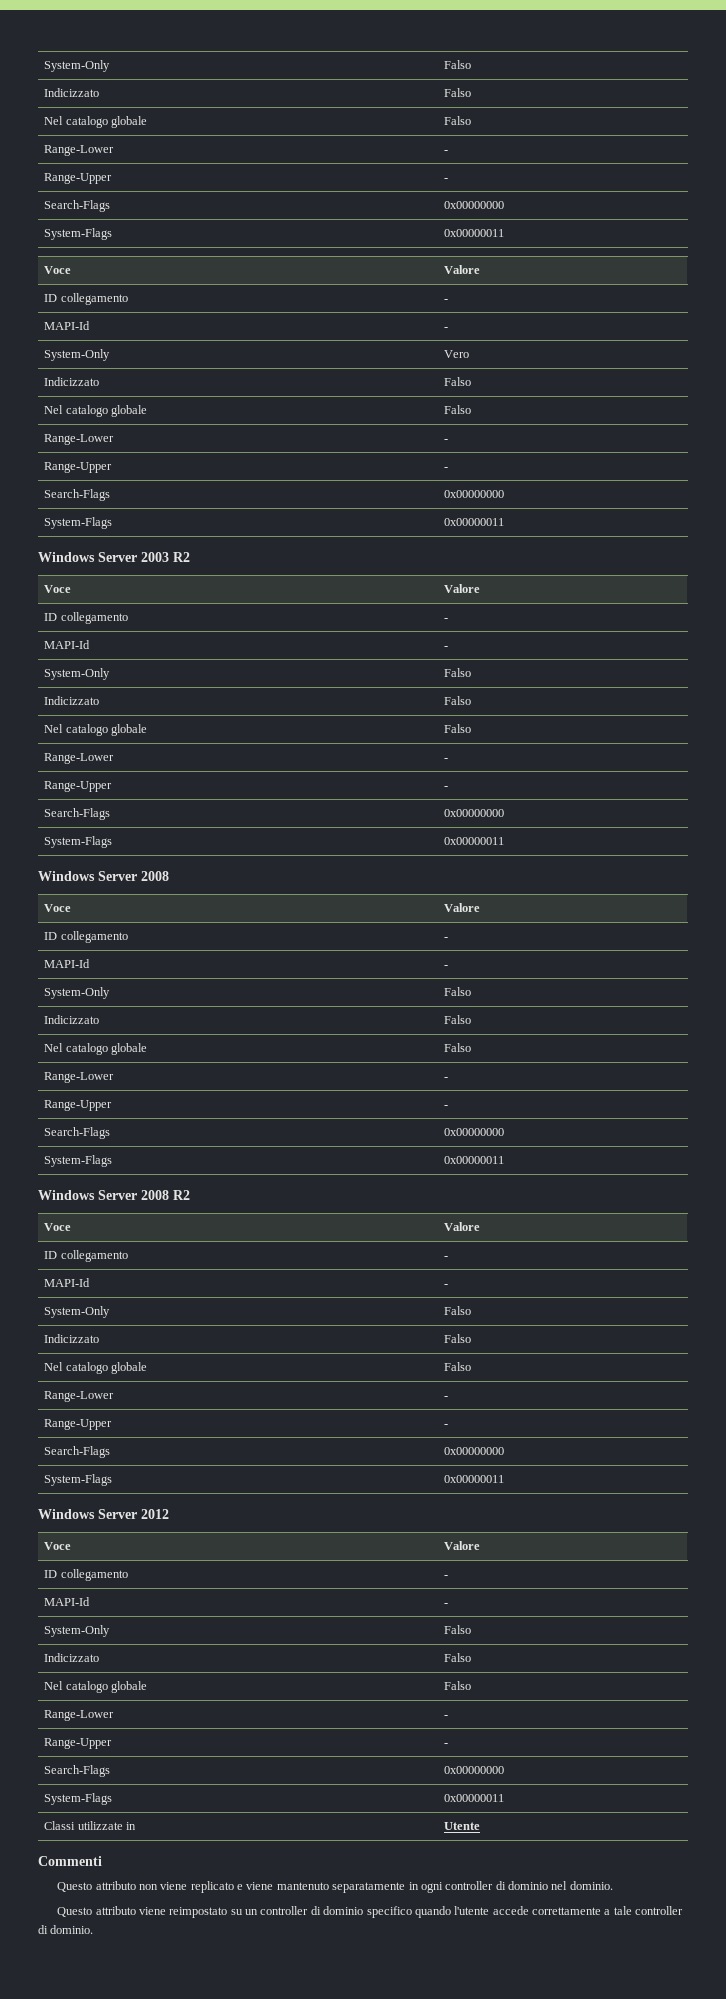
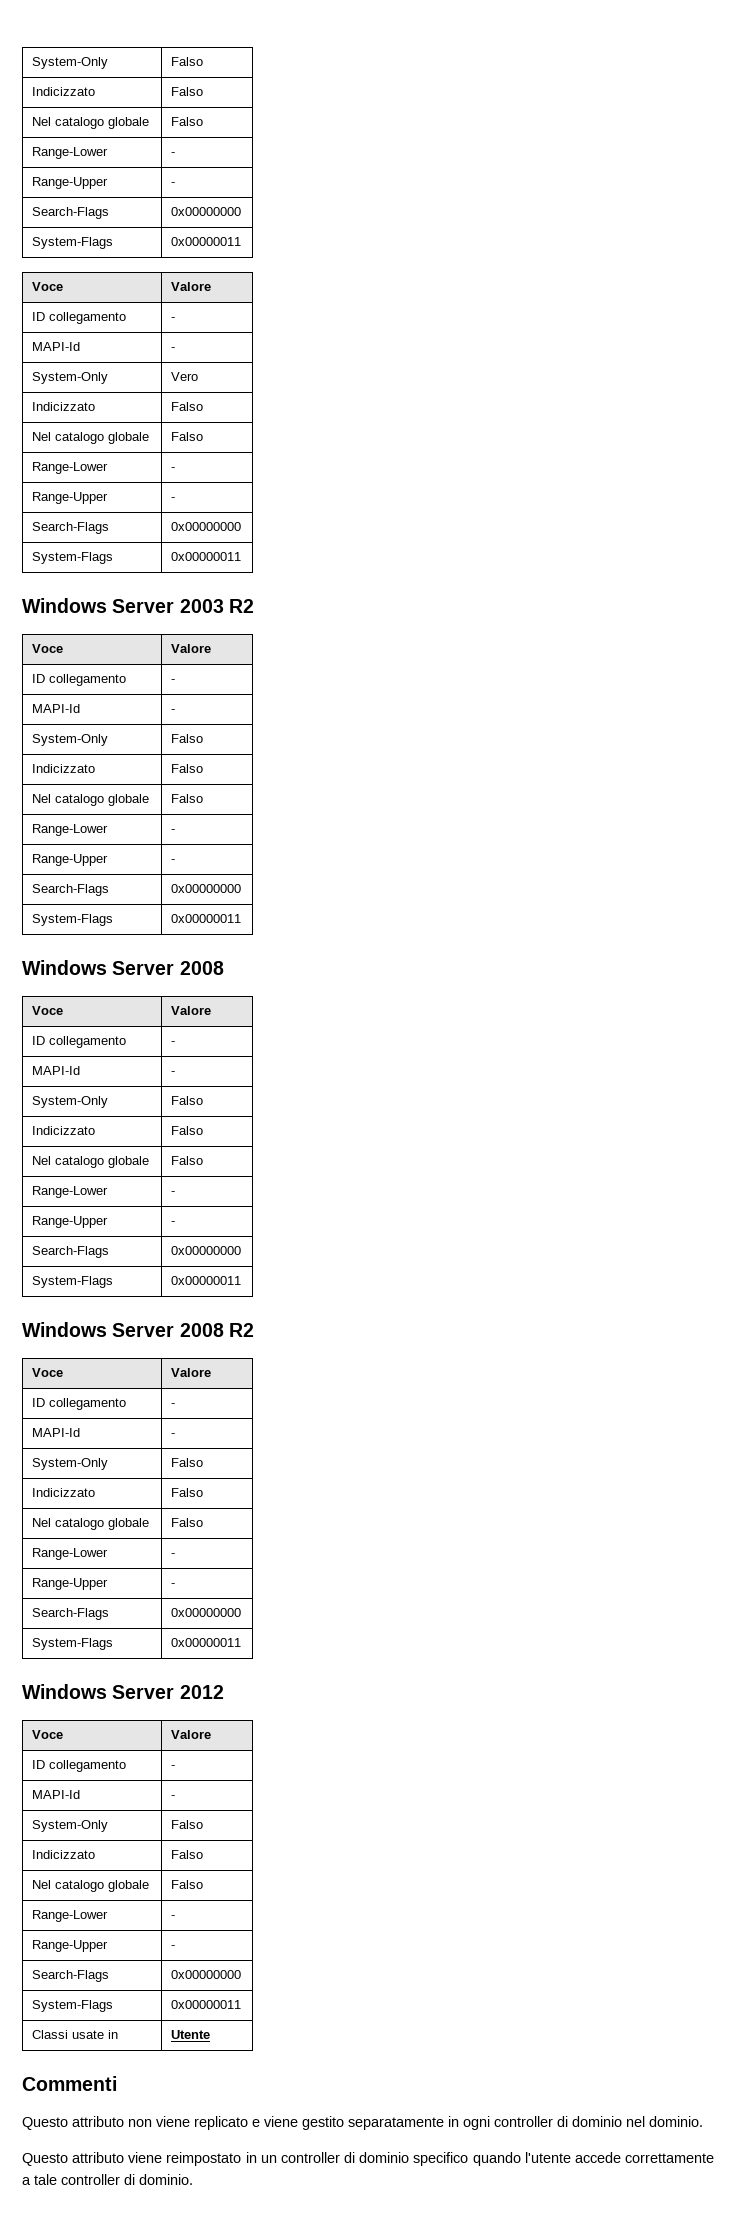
[77,1821,123,1830] utilizzate -> [72,2030,105,2039] usate
[276,1882,329,1890] mantenuto -> [302,2116,344,2130] gestito
[230,1909,243,1915] su -> [245,2152,257,2163] in

